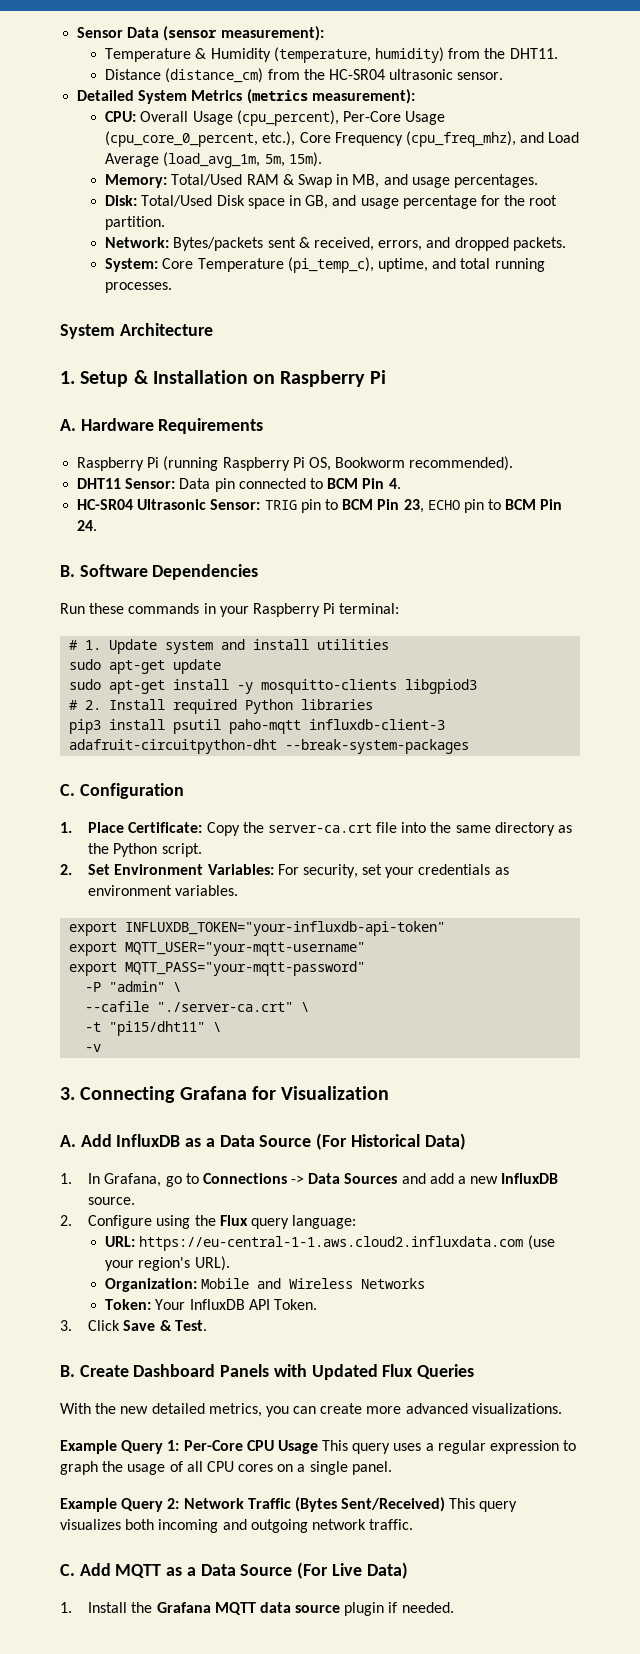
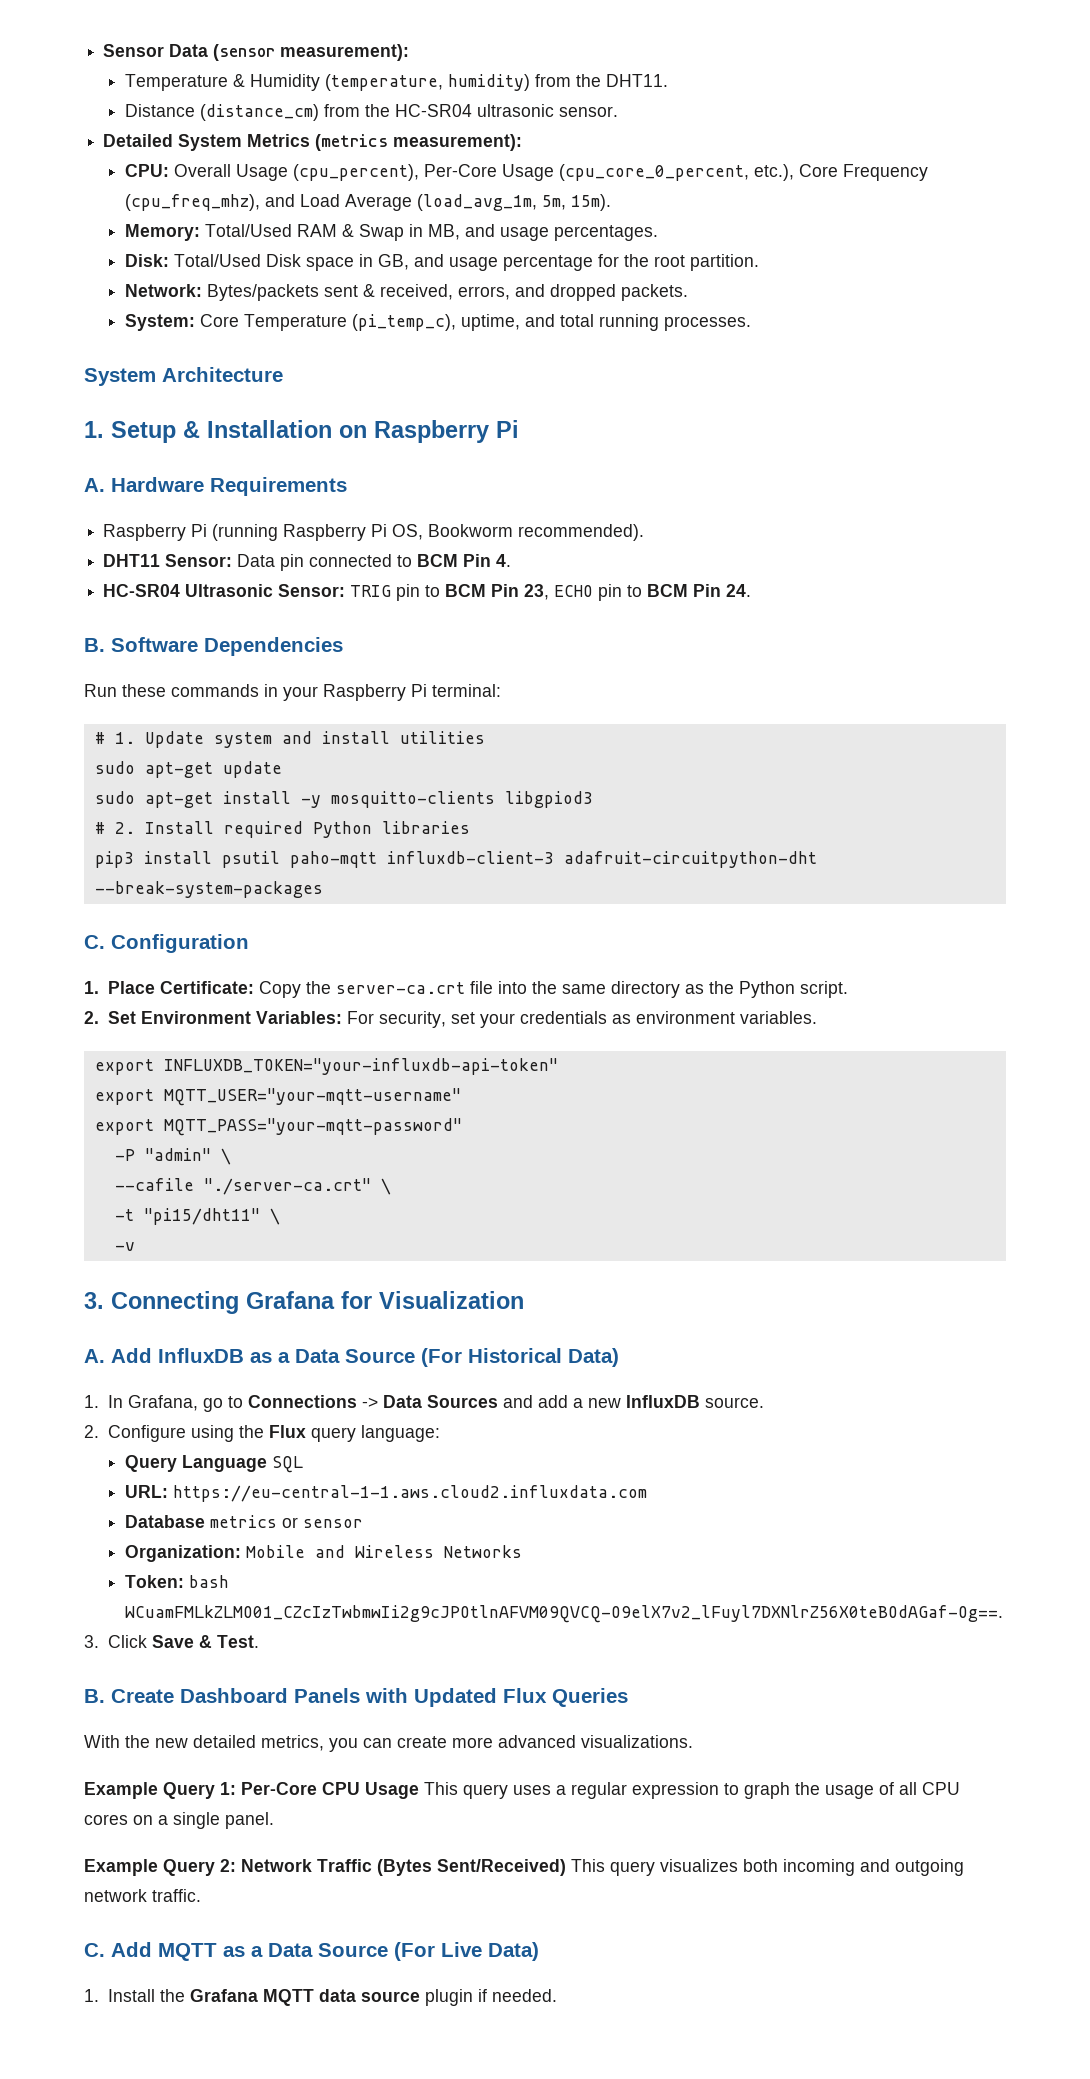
(357, 1222) none -> [125,1455,304,1473] // Query Language SQL
[527,1235,555,1250] [105,1256,230,1271] (use your region's URL). -> [125,1515,364,1528] // Database metrics or sensor
[155,1299,317,1310] Your InfluxDB API Token. -> [189,1575,230,1588] [125,1605,1004,1623] bash WCuamFMLkZLMO01_CZcIzTwbmwIi2g9cJPOtlnAFVM09QVCQ-O9elX7v2_lFuyl7DXNlrZ56X0teBOdAGaf-Og==.

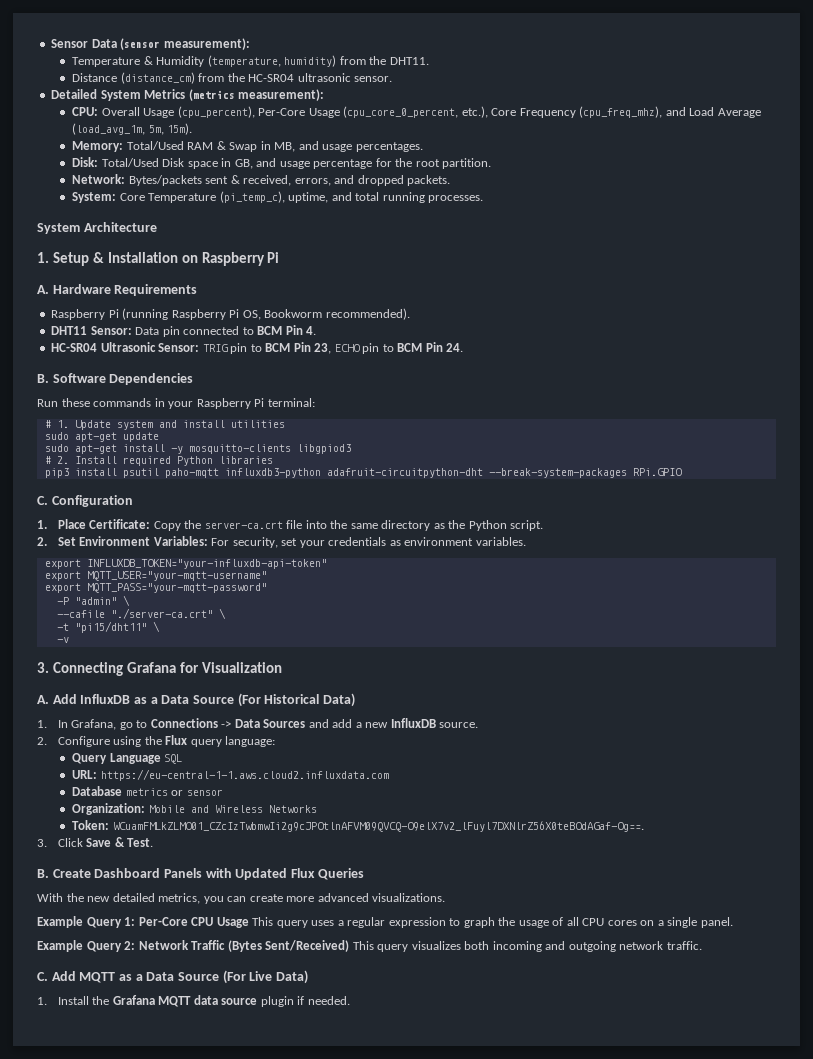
[386,851,554,864] influxdb-client-3 -> [224,468,321,478] influxdb3-python
(323, 889) none -> [632,468,682,476] RPi.GPIO
[189,1575,230,1588] bash -> (110, 825) none

